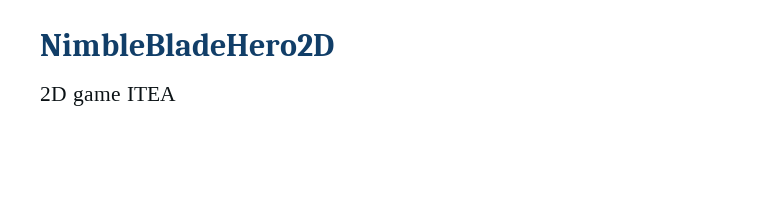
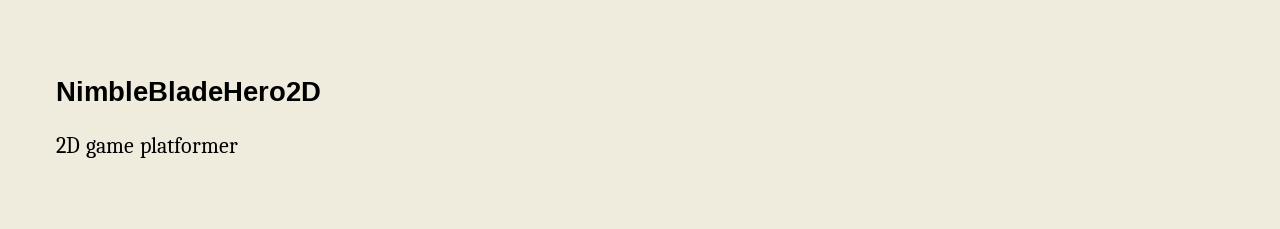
[126,87,176,101] ITEA -> [139,137,238,158] platformer

